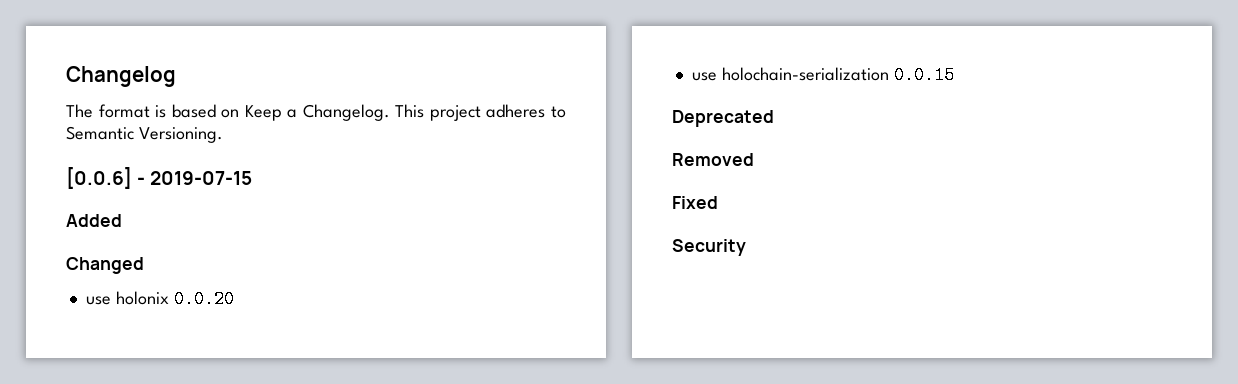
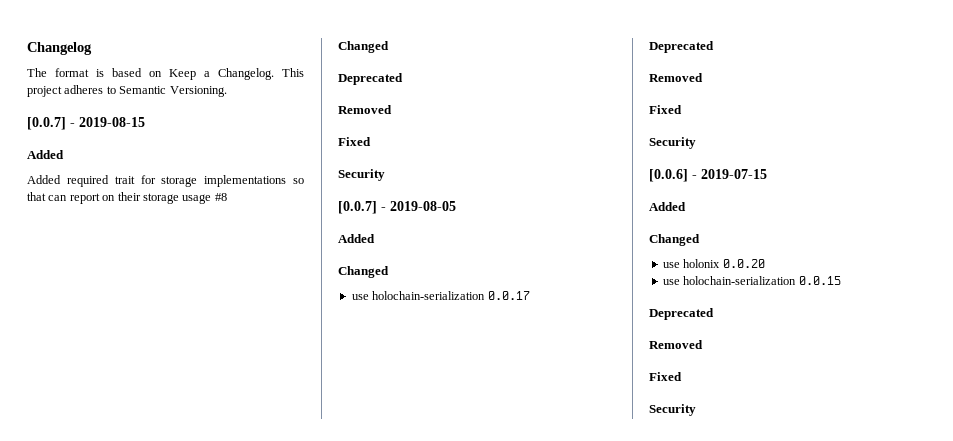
(223, 135) none -> [27,117,145,130] [27,150,64,159] [27,175,304,187] [27,192,227,204] [338,41,389,53] [338,73,403,85] [338,105,392,114] [338,137,371,146] [338,169,385,181] [338,201,456,214] [338,234,375,243] [338,266,389,278] [351,291,530,300] [649,41,714,53] [649,73,703,82] [649,105,682,114] [649,137,696,149] // [0.0.7] - 2019-08-15 // Added // Added required trait for storage implementations so that can report on their storage usage #8 // Changed // Deprecated // Removed // Fixed // Security // [0.0.7] - 2019-08-05 // Added // Changed // use holochain-serialization 0.0.17 // Deprecated // Removed // Fixed // Security

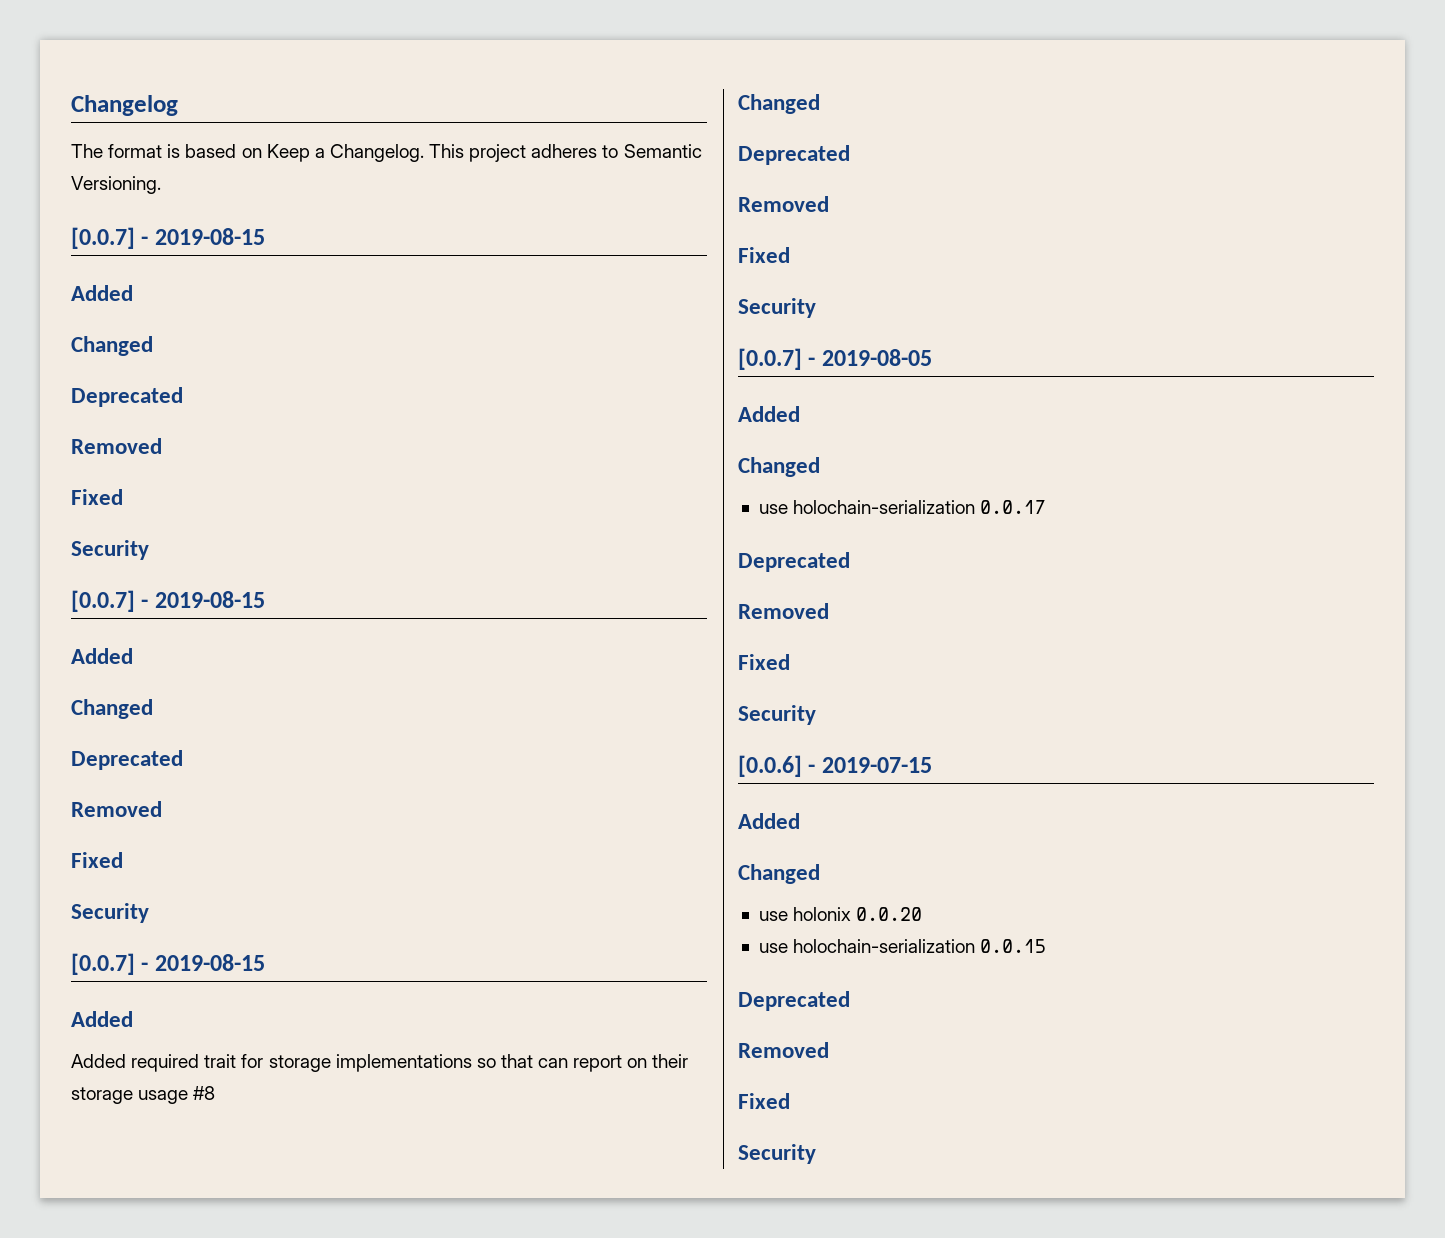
(64, 154) none -> [71,336,153,356] [71,387,183,407] [71,438,162,454] [71,489,123,505] [71,540,149,560] [71,590,265,612] [71,648,133,664] [71,699,153,719] [71,750,183,770] [71,801,162,817] [71,852,123,868] [71,903,149,923] [71,953,265,975] [71,1011,133,1027] // Changed // Deprecated // Removed // Fixed // Security // [0.0.7] - 2019-08-15 // Added // Changed // Deprecated // Removed // Fixed // Security // [0.0.7] - 2019-08-15 // Added

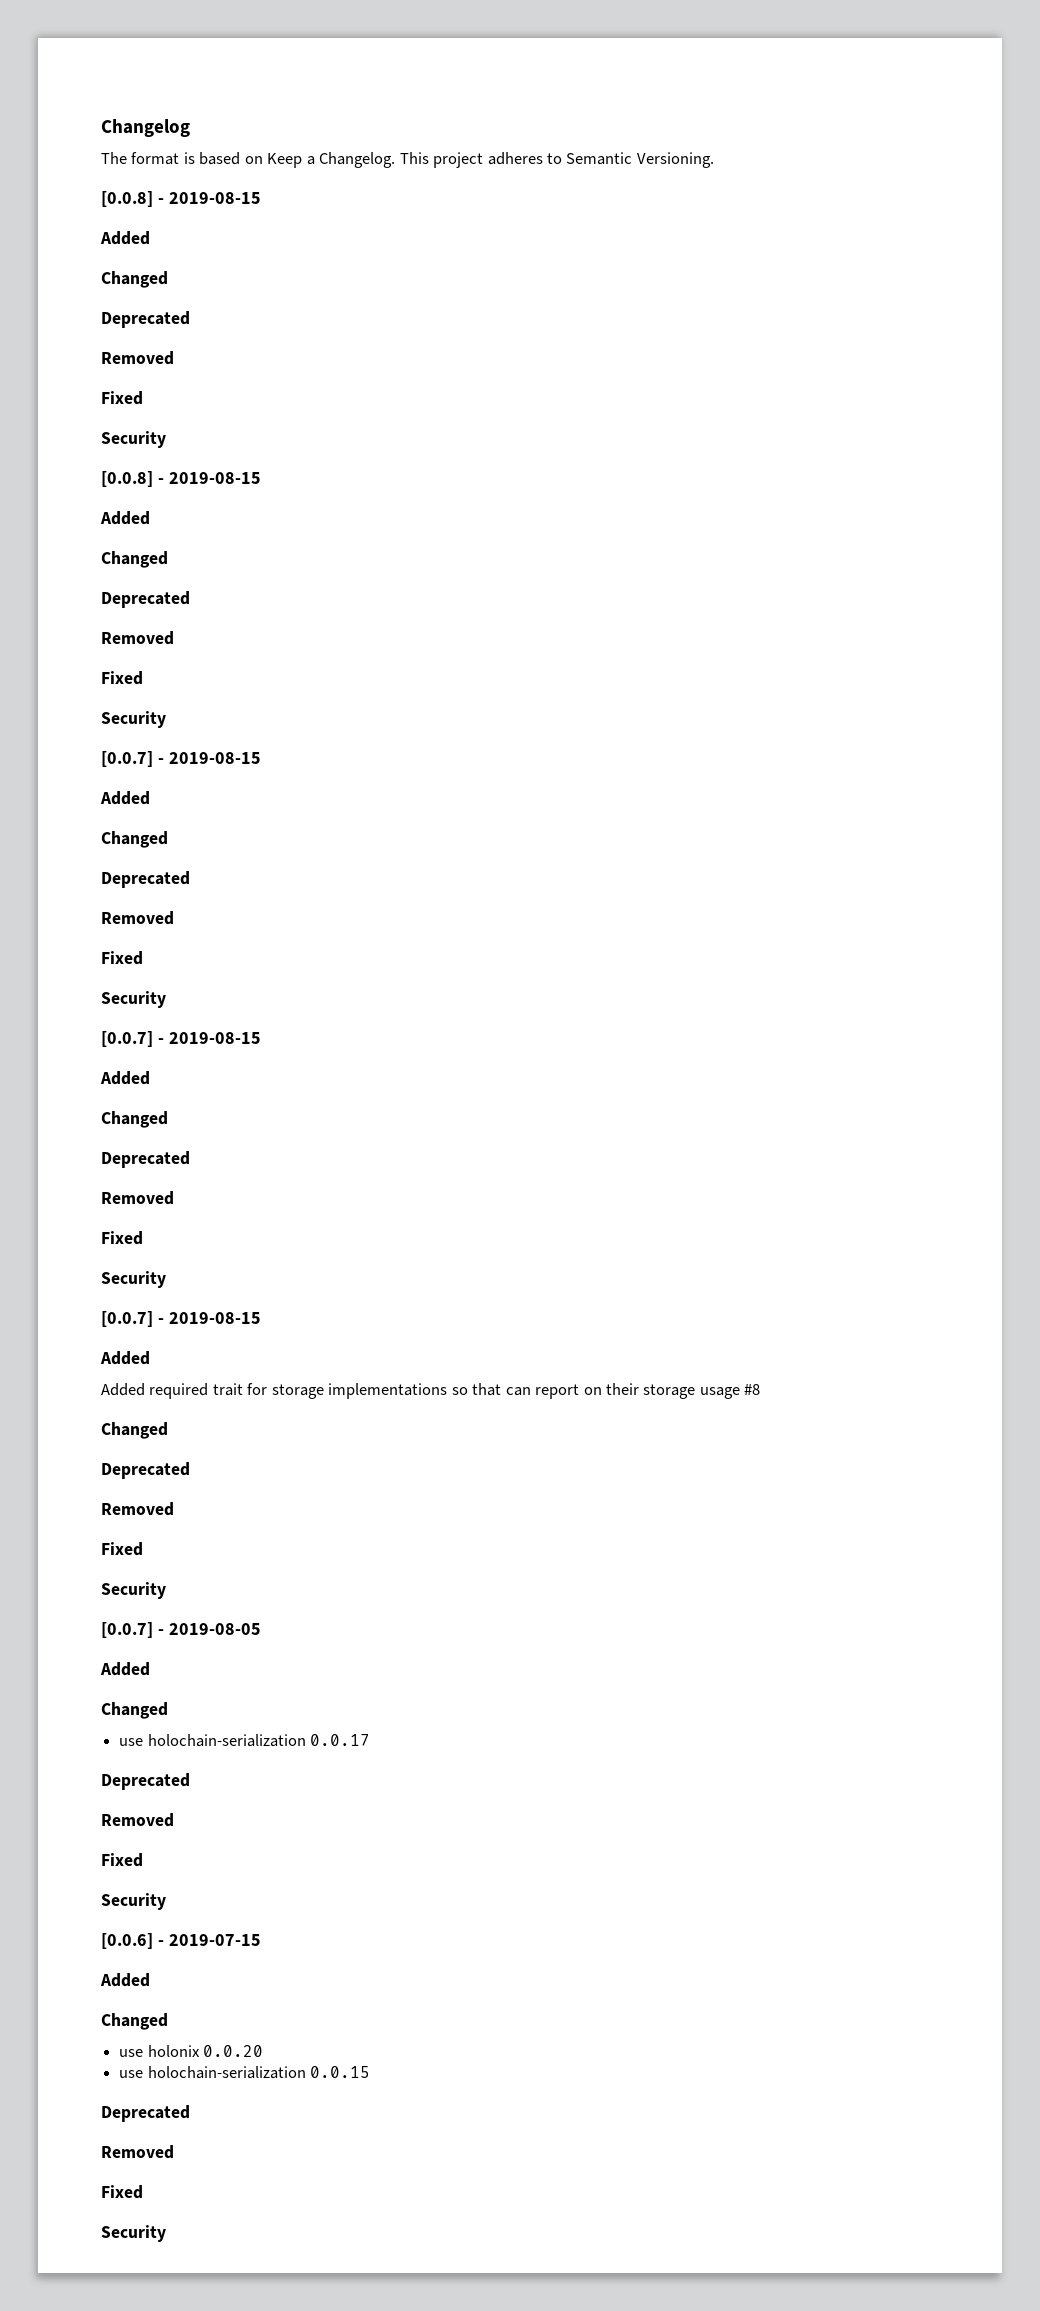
(161, 185) none -> [101,191,261,207] [100,231,150,245] [101,271,168,288] [101,311,190,328] [101,351,174,365] [101,391,143,405] [101,431,166,448] [101,471,261,487] [100,511,150,525] [101,551,168,568] [101,591,190,608] [101,631,174,645] [101,671,143,685] [101,711,166,728] // [0.0.8] - 2019-08-15 // Added // Changed // Deprecated // Removed // Fixed // Security // [0.0.8] - 2019-08-15 // Added // Changed // Deprecated // Removed // Fixed // Security

